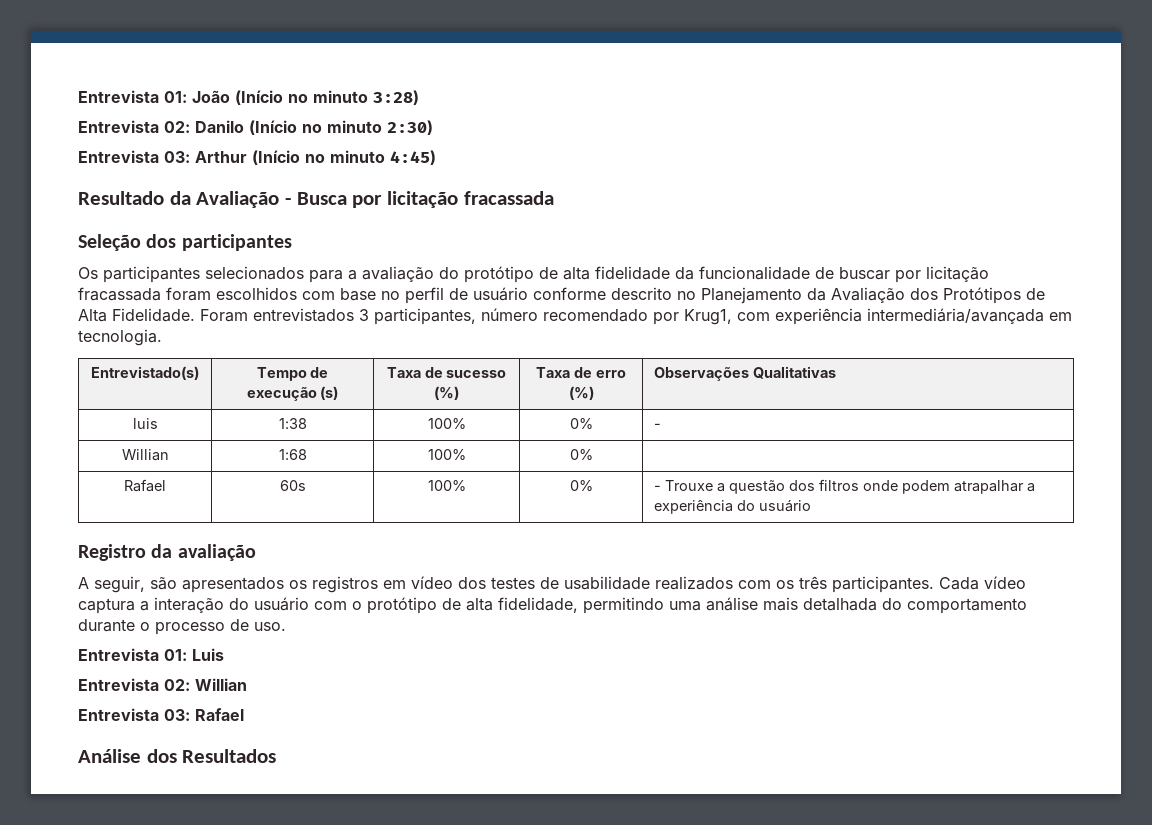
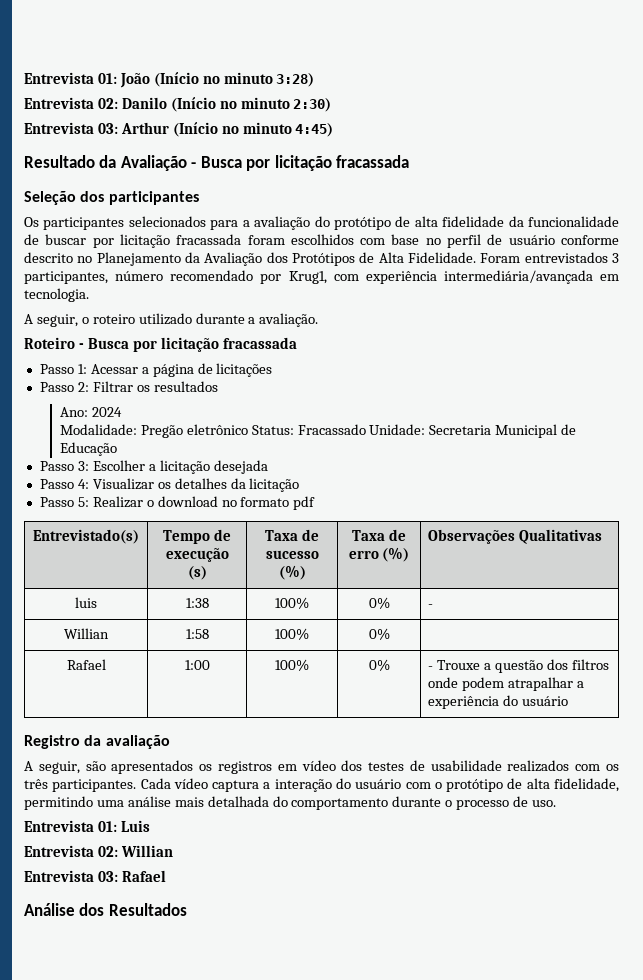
(162, 337) none -> [24,313,319,327] [24,337,297,352] [39,363,273,377] [39,381,218,392] [59,407,122,417] [59,424,577,438] [59,442,117,456] [39,460,268,474] [39,478,300,492] [39,496,316,510] // A seguir, o roteiro utilizado durante a avaliação. // Roteiro - Busca por licitação fracassada // Passo 1: Acessar a página de licitações // Passo 2: Filtrar os resultados // Ano: 2024 // Modalidade: Pregão eletrônico Status: Fracassado Unidade: Secretaria Municipal de Educação // Passo 3: Escolher a licitação desejada // Passo 4: Visualizar os detalhes da licitação // Passo 5: Realizar o download no formato pdf
[278,449,307,460] 1:68 -> [185,629,209,639] 1:58
[279,480,306,491] 60s -> [184,660,210,670] 1:00

